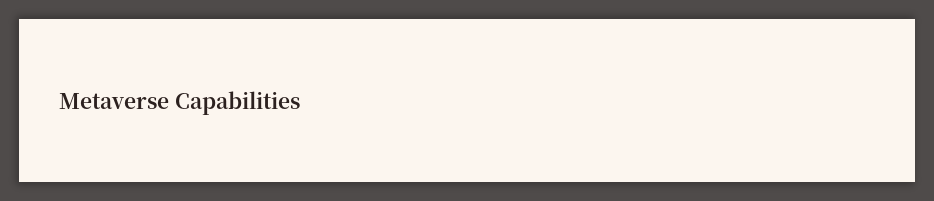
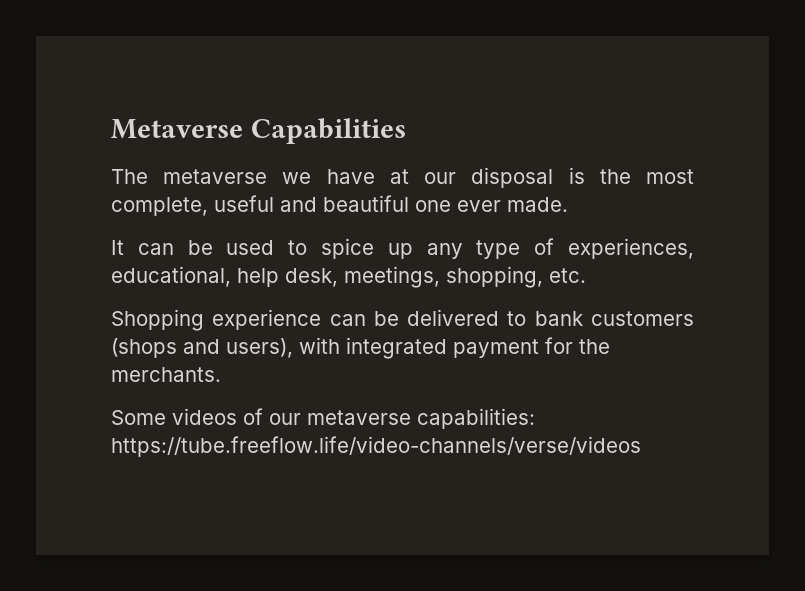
(300, 103) none -> [111,167,694,188] [111,195,568,216] [111,238,694,259] [111,266,586,288] [111,309,694,331] [111,337,610,359] [111,367,221,382] [111,408,535,429] [111,436,641,457] // The metaverse we have at our disposal is the most complete, useful and beautiful one ever made. // It can be used to spice up any type of experiences, educational, help desk, meetings, shopping, etc. // Shopping experience can be delivered to bank customers (shops and users), with integrated payment for the merchants. // Some videos of our metaverse capabilities: https://tube.freeflow.life/video-channels/verse/videos

